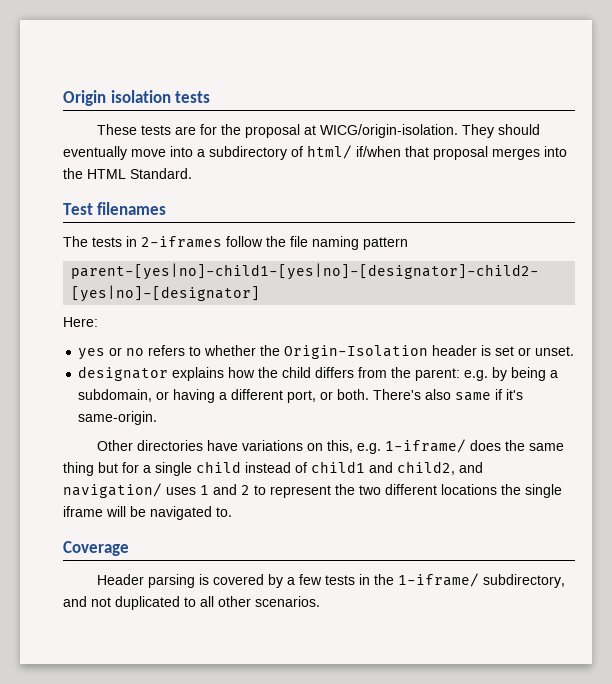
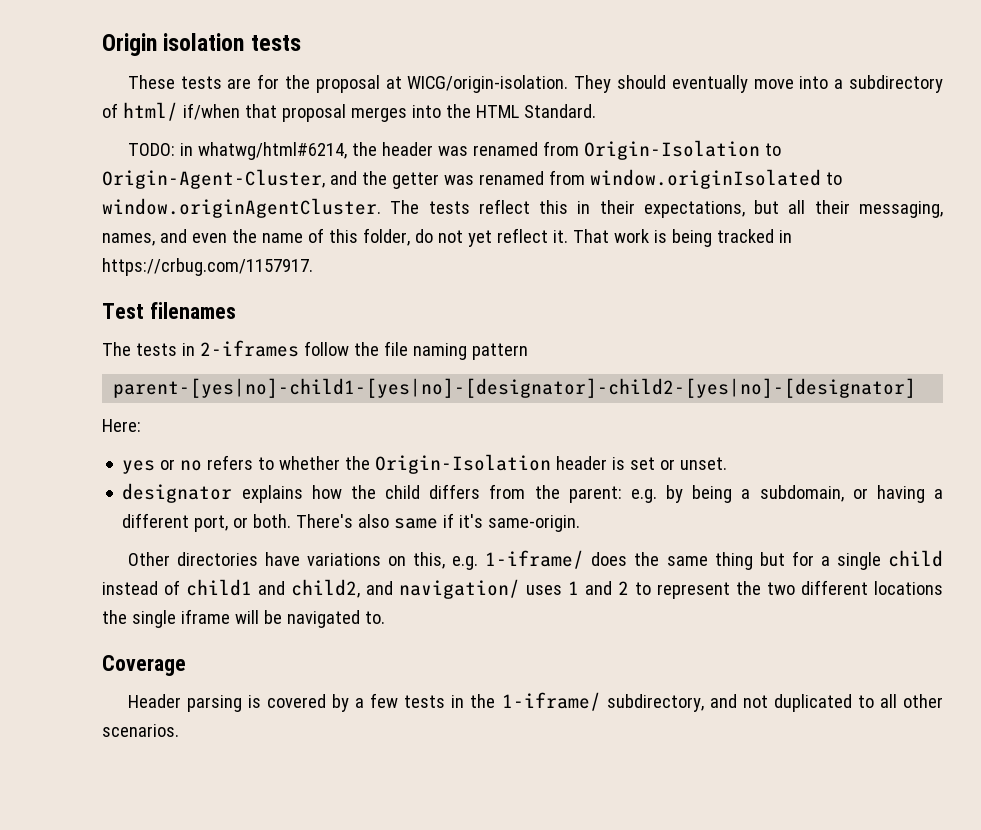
(192, 173) none -> [127,140,781,160] [102,169,842,189] [102,198,943,218] [102,228,792,247] [102,258,313,276] // TODO: in whatwg/html#6214, the header was renamed from Origin-Isolation to Origin-Agent-Cluster, and the getter was renamed from window.originIsolated to window.originAgentCluster. The tests reflect this in their expectations, but all their messaging, names, and even the name of this folder, do not yet reflect it. That work is being tracked in https://crbug.com/1157917.

